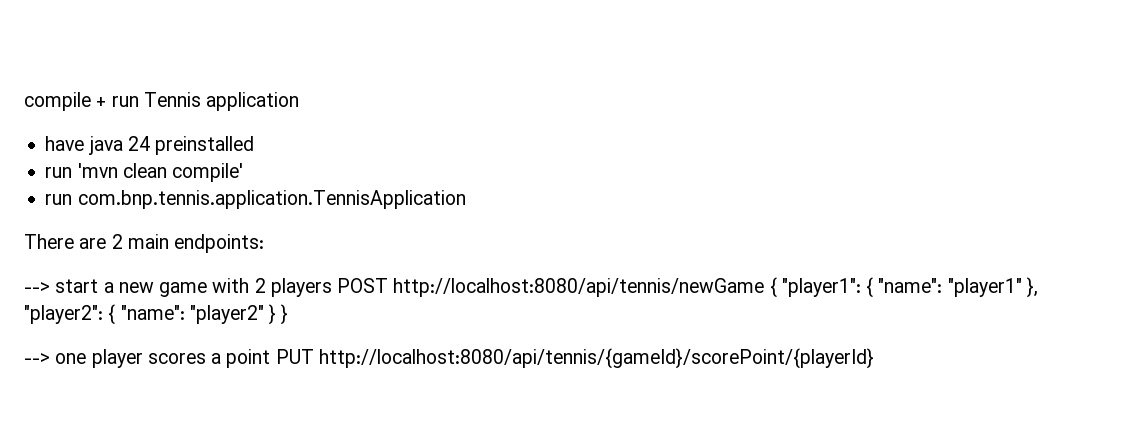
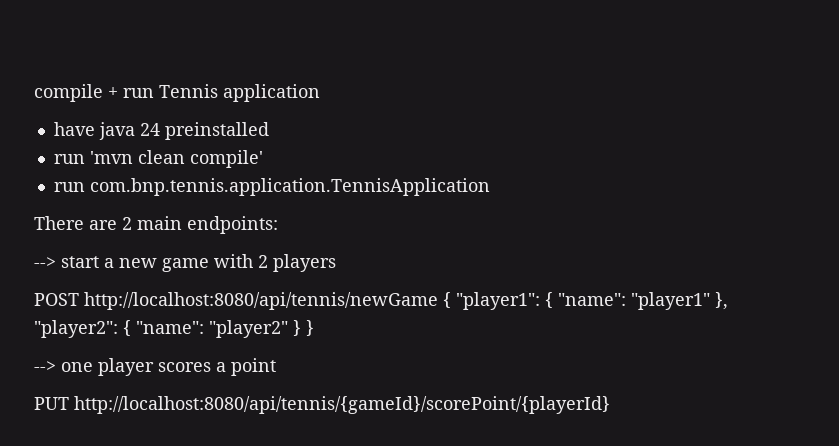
(332, 287) none -> (336, 263) //
(271, 358) none -> (276, 367) //

